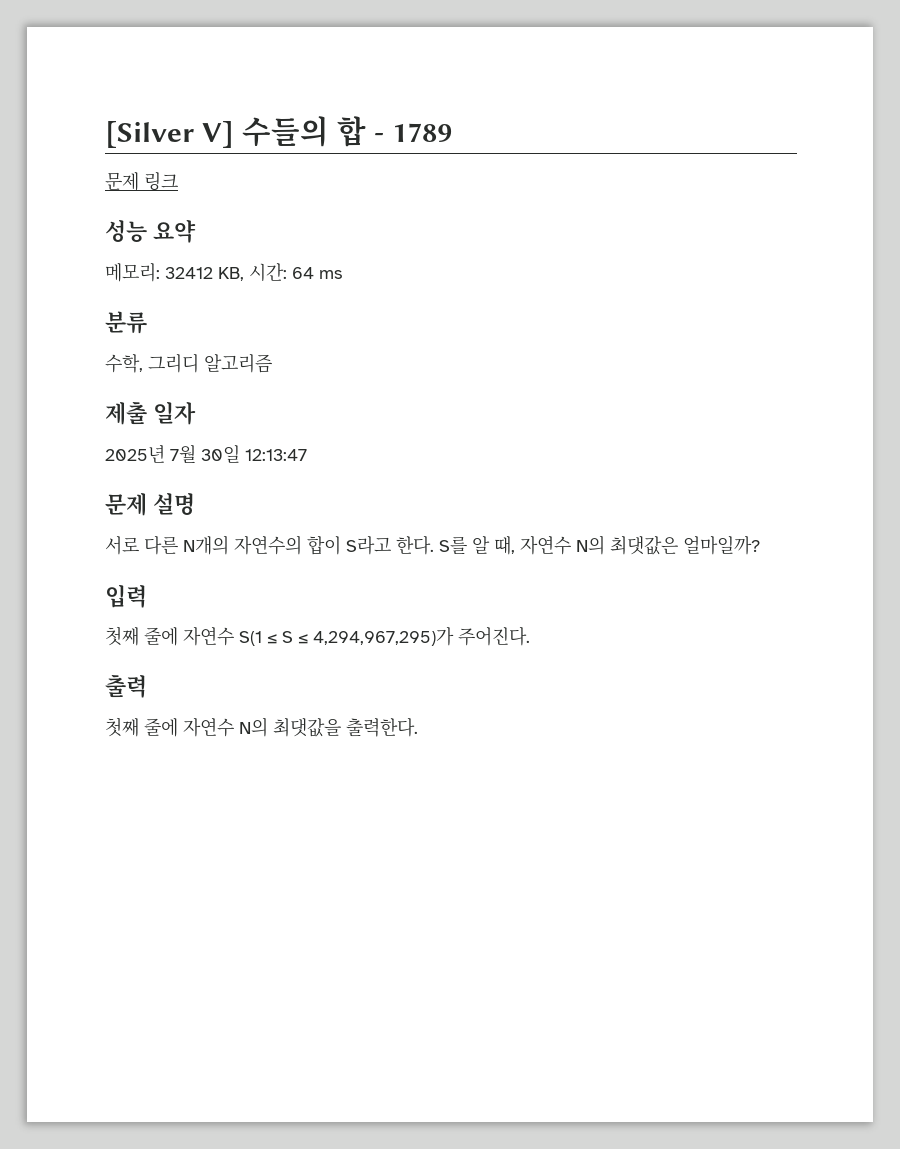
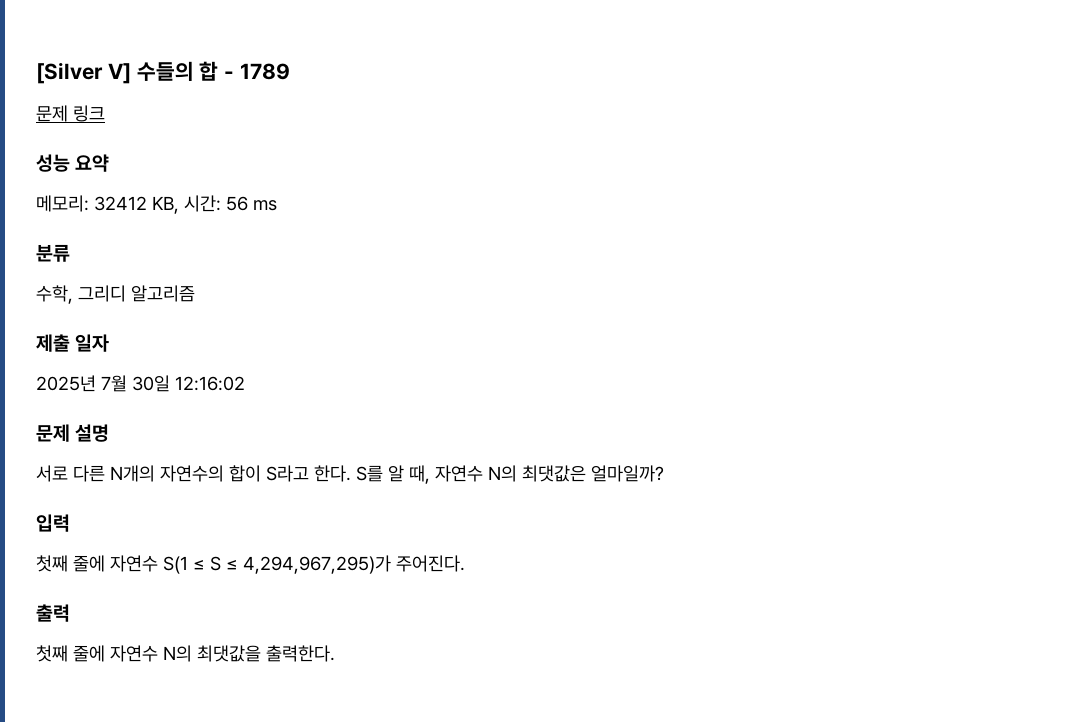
[292,267,314,279] 64 -> [226,196,248,211] 56
[245,449,307,461] 12:13:47 -> [175,376,245,391] 12:16:02

